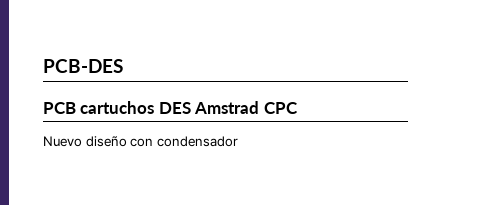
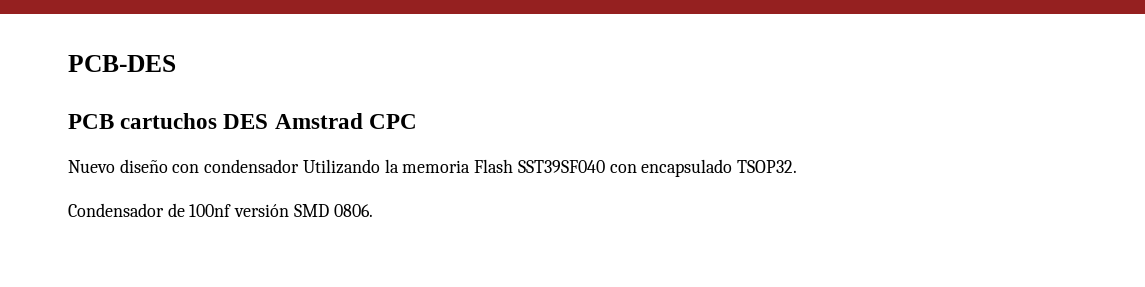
(238, 141) none -> [302,159,797,177] [68,203,373,217] Utilizando la memoria Flash SST39SF040 con encapsulado TSOP32. // Condensador de 100nf versión SMD 0806.

